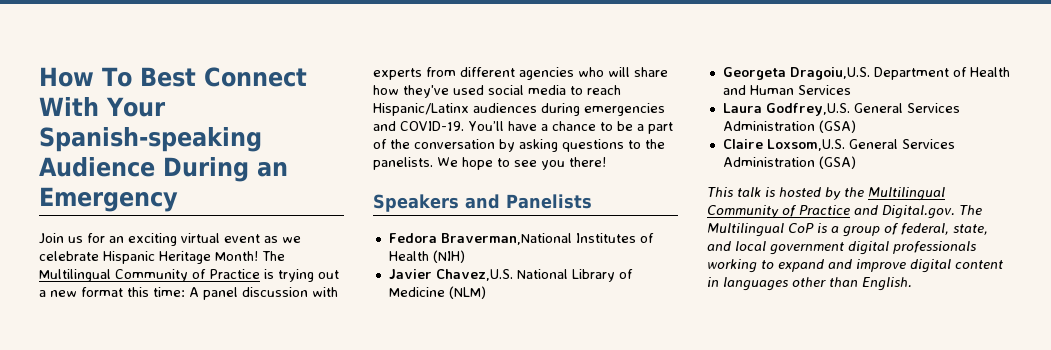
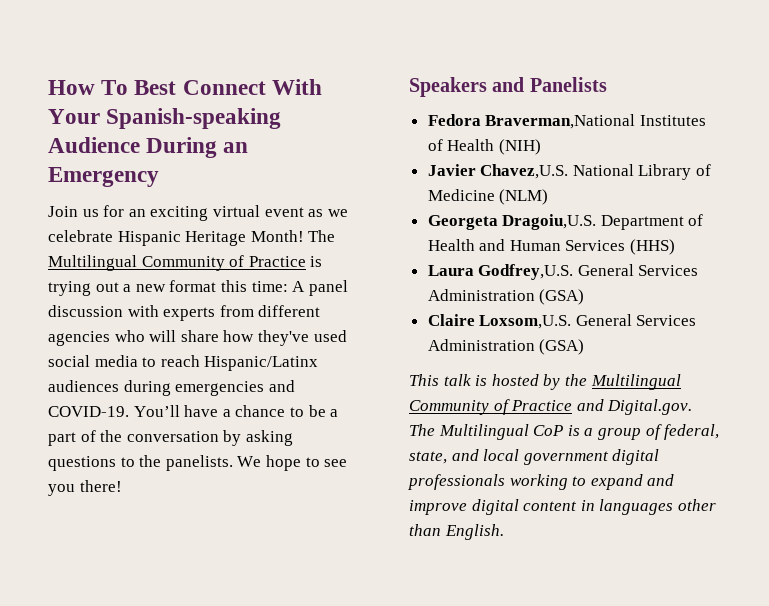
(851, 90) none -> [630,239,676,255] (HHS)

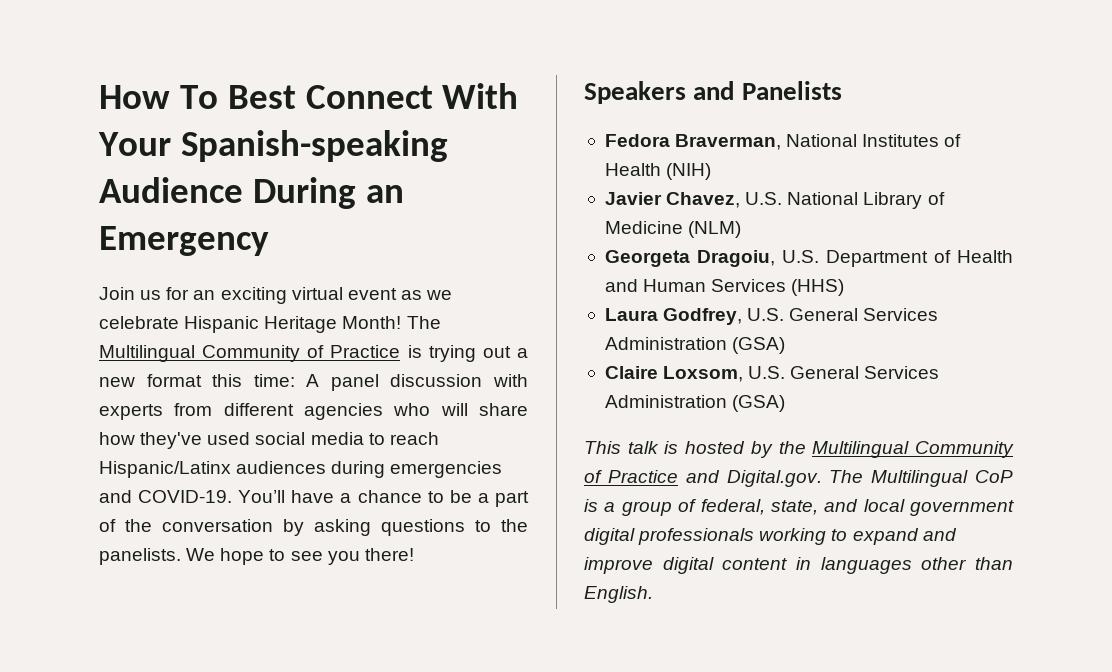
[485,114,636,129] Braverman,National -> [675,134,858,150] Braverman, National
[480,164,569,179] Chavez,U.S. -> [666,192,783,208] Chavez, U.S.
[502,214,597,230] Dragoiu,U.S. -> [696,250,819,267] Dragoiu, U.S.
[478,264,574,280] Godfrey,U.S. -> [663,308,785,325] Godfrey, U.S.
[479,315,572,329] Loxsom,U.S. -> [663,366,786,382] Loxsom, U.S.

